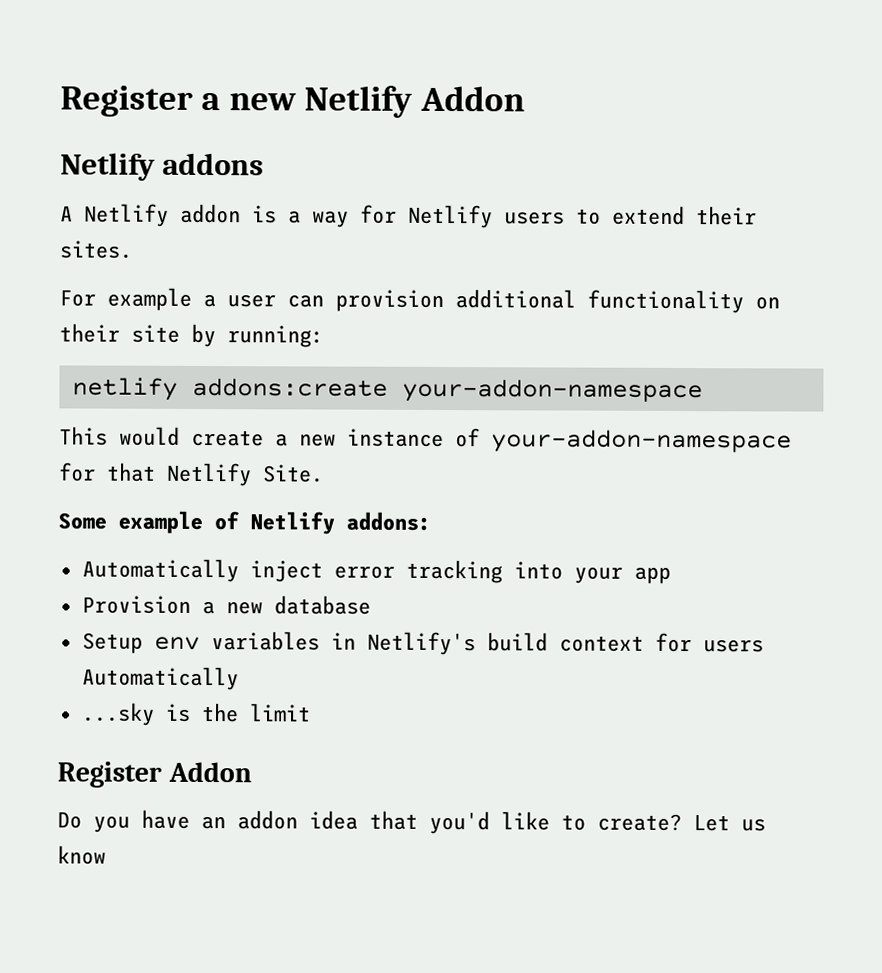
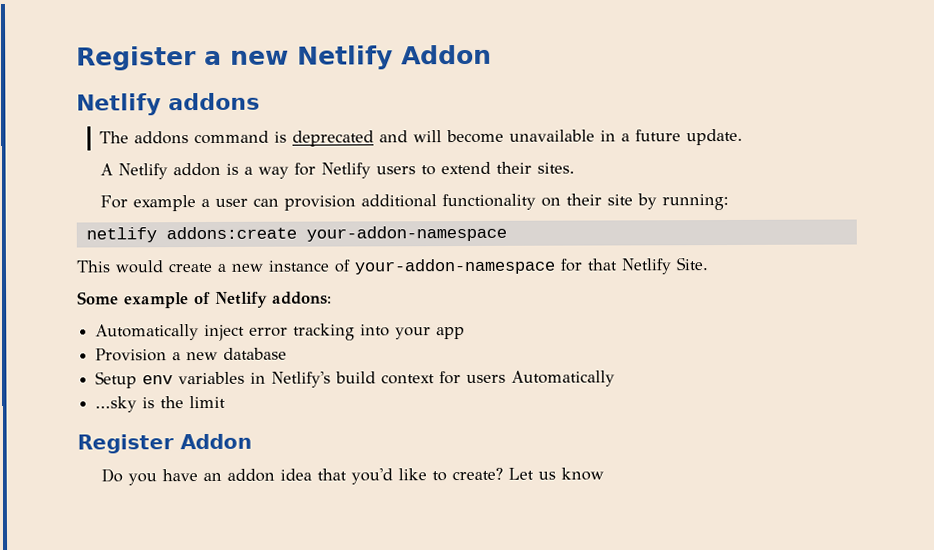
(265, 164) none -> [98,128,743,147] // The addons command is deprecated and will become unavailable in a future update.

